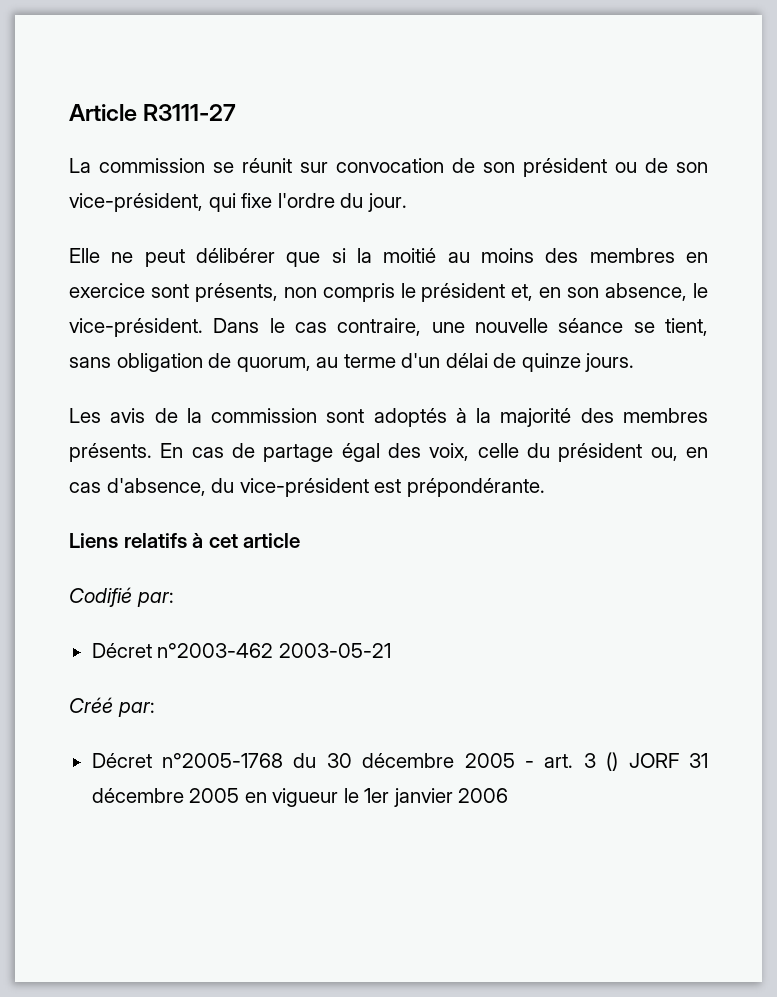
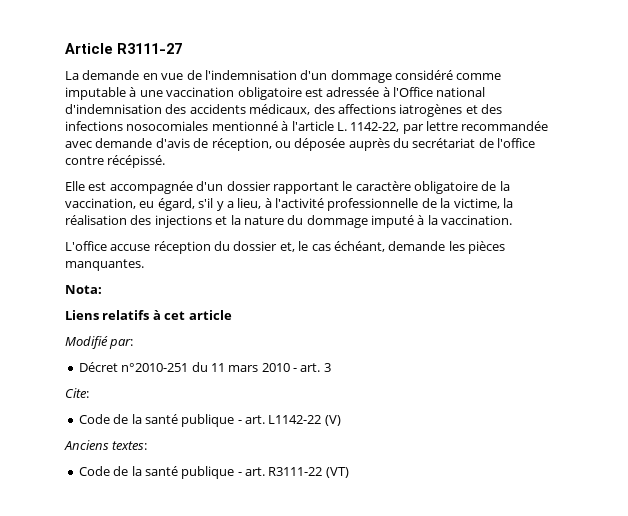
[99,158,708,177] [69,193,407,212] [69,248,708,267] [69,283,708,302] [69,318,708,337] [69,353,635,372] [69,408,708,427] [69,443,708,462] [69,478,545,497] commission se réunit sur convocation de son président ou de son vice-président, qui fixe l'ordre du jour. // Elle ne peut délibérer que si la moitié au moins des membres en exercice sont présents, non compris le président et, en son absence, le vice-président. Dans le cas contraire, une nouvelle séance se tient, sans obligation de quorum, au terme d'un délai de quinze jours. // Les avis de la commission sont adoptés à la majorité des membres présents. En cas de partage égal des voix, celle du président ou, en cas d'absence, du vice-président est prépondérante. -> [82,70,502,83] [65,87,486,100] [65,104,502,117] [65,121,549,134] [65,138,536,151] [65,155,166,168] [65,181,510,194] [65,198,513,211] [65,215,513,228] [65,241,506,254] [65,259,144,271] [65,285,102,294] demande en vue de l'indemnisation d'un dommage considéré comme imputable à une vaccination obligatoire est adressée à l'Office national d'indemnisation des accidents médicaux, des affections iatrogènes et des infections nosocomiales mentionné à l'article L. 1142-22, par lettre recommandée avec demande d'avis de réception, ou déposée auprès du secrétariat de l'office contre récépissé. // Elle est accompagnée d'un dossier rapportant le caractère obligatoire de la vaccination, eu égard, s'il y a lieu, à l'activité professionnelle de la victime, la réalisation des injections et la nature du dommage imputé à la vaccination. // L'office accuse réception du dossier et, le cas échéant, demande les pièces manquantes. // Nota:
[69,587,174,607] [91,643,391,658] [69,697,155,717] [91,752,708,771] [91,788,509,807] Codifié par: // Décret n°2003-462 2003-05-21 // Créé par: // Décret n°2005-1768 du 30 décembre 2005 - art. 3 () JORF 31 décembre 2005 en vigueur le 1er janvier 2006 -> [65,336,134,349] [78,362,331,372] [65,388,89,398] [78,414,341,427] [64,440,148,450] [78,466,349,479] Modifié par: // Décret n°2010-251 du 11 mars 2010 - art. 3 // Cite: // Code de la santé publique - art. L1142-22 (V) // Anciens textes: // Code de la santé publique - art. R3111-22 (VT)

